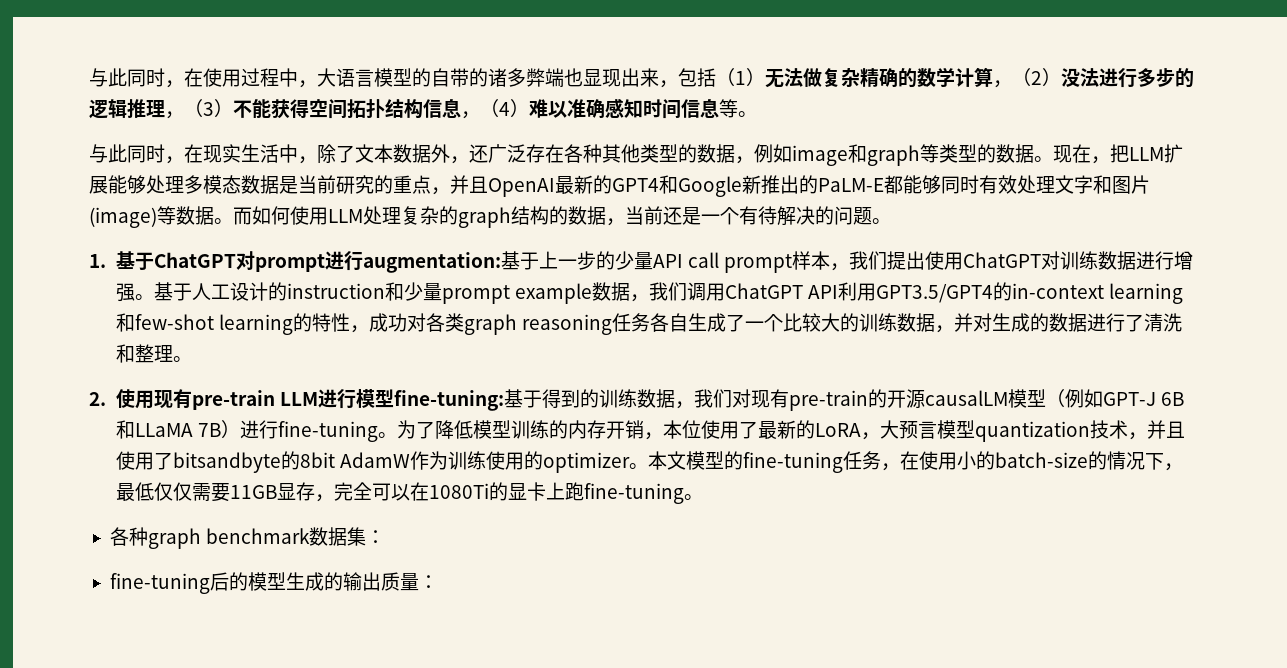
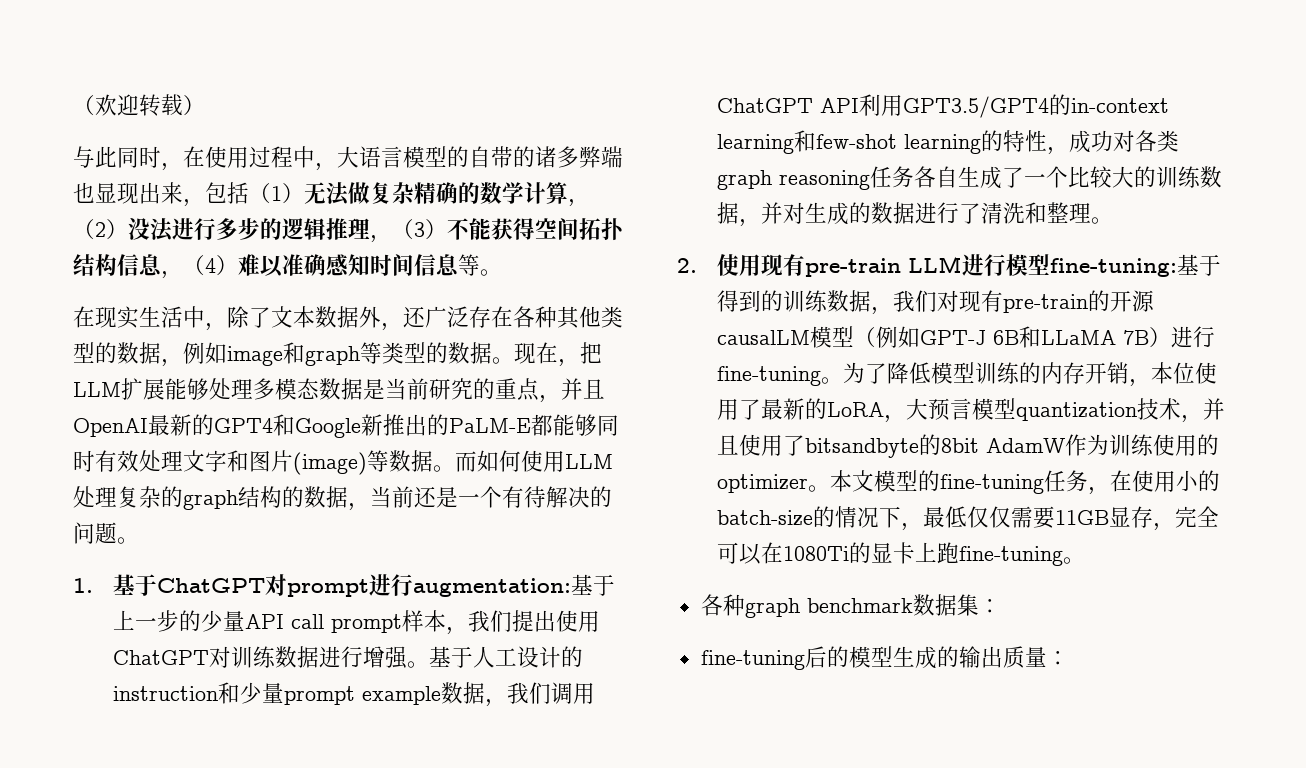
(89, 77) none -> [73,94,205,117] （欢迎转载） //
[89,144,184,164] 与此同时， -> (502, 272) none

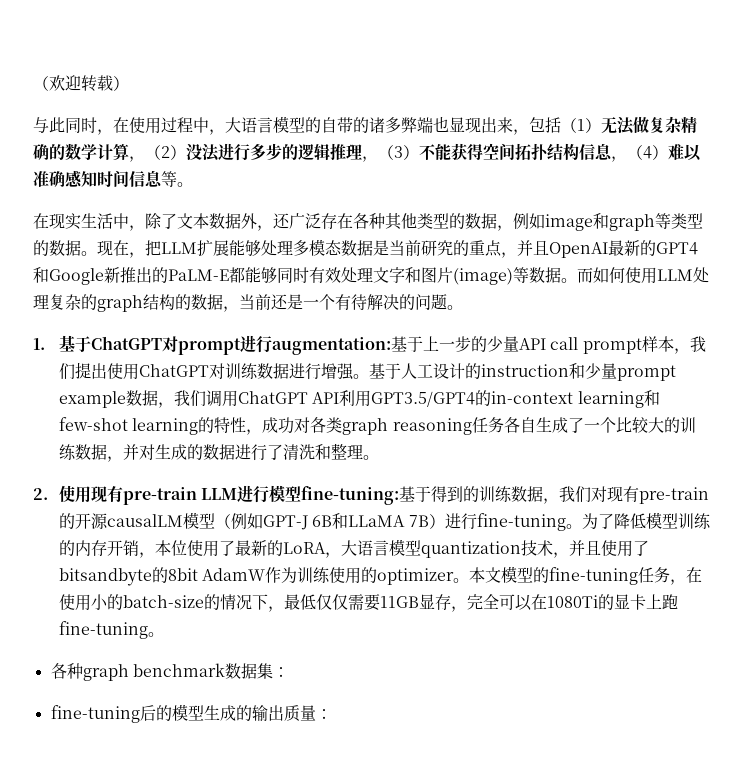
[928,398,951,421] 预 -> [356,540,373,556] 语

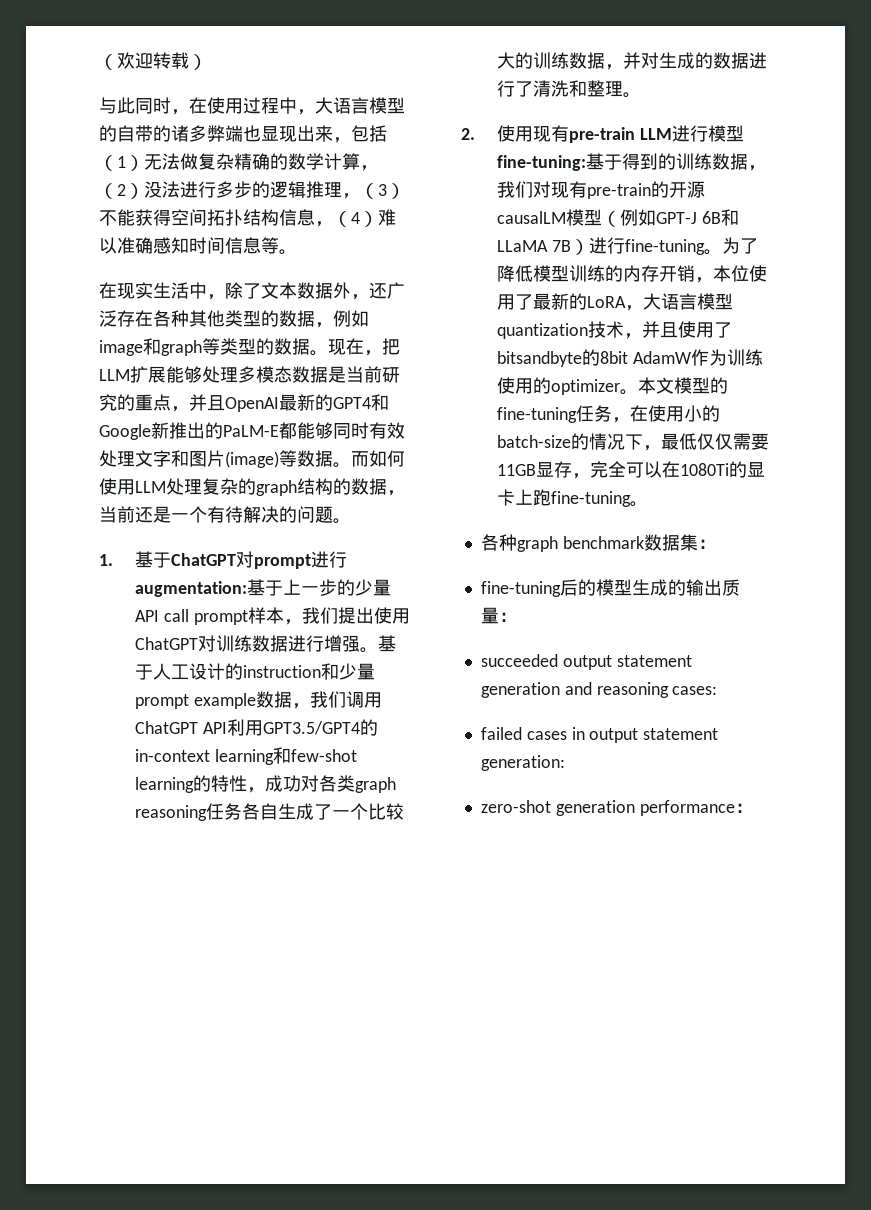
(332, 714) none -> [480,654,692,670] [480,682,718,698] [480,727,719,743] [480,755,565,771] [480,800,753,816] // succeeded output statement generation and reasoning cases: // failed cases in output statement generation: // zero-shot generation performance：

